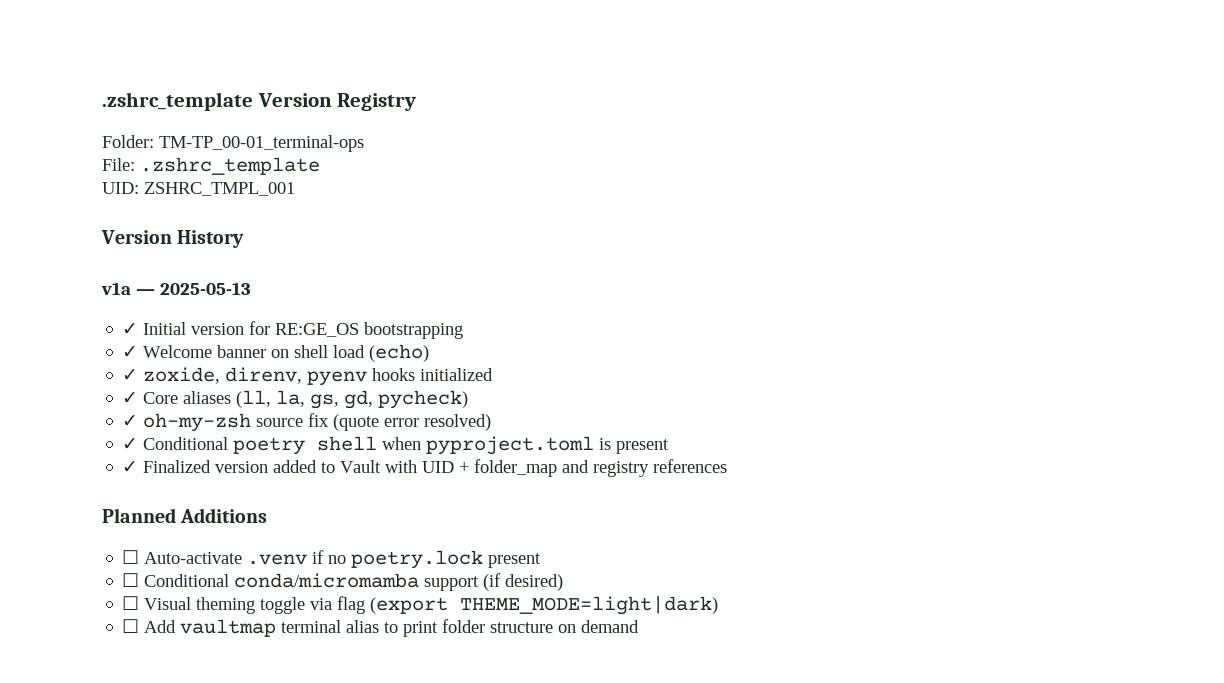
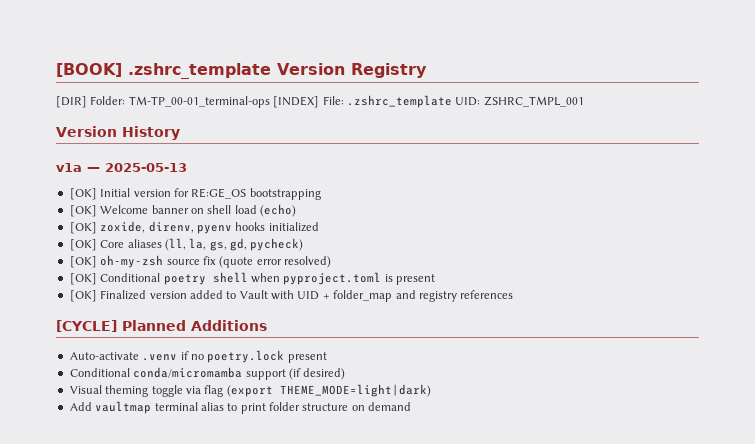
(102, 101) none -> [56,63,122,77] [BOOK]
(417, 102) none -> [56,96,87,108] [DIR]
(364, 143) // -> [273,96,320,108] [INDEX]
(320, 166) // -> (452, 101) none
[122,323,139,335] ✓ -> [69,188,97,200] [OK]
[122,346,139,358] ✓ -> [69,205,97,217] [OK]
[122,369,139,381] ✓ -> [69,222,97,234] [OK]
[122,392,139,404] ✓ -> [69,239,97,251] [OK]
[122,415,139,427] ✓ -> [69,256,97,268] [OK]
[122,438,139,450] ✓ -> [69,273,97,285] [OK]
[122,461,139,473] ✓ -> [69,290,97,302] [OK]
(728, 466) none -> [56,320,117,332] [CYCLE]
[122,550,140,564] ☐ -> (267, 325) none
[122,573,140,587] ☐ -> (327, 357) none
[122,596,140,610] ☐ -> (346, 374) none
[122,619,140,633] ☐ -> (431, 390) none

